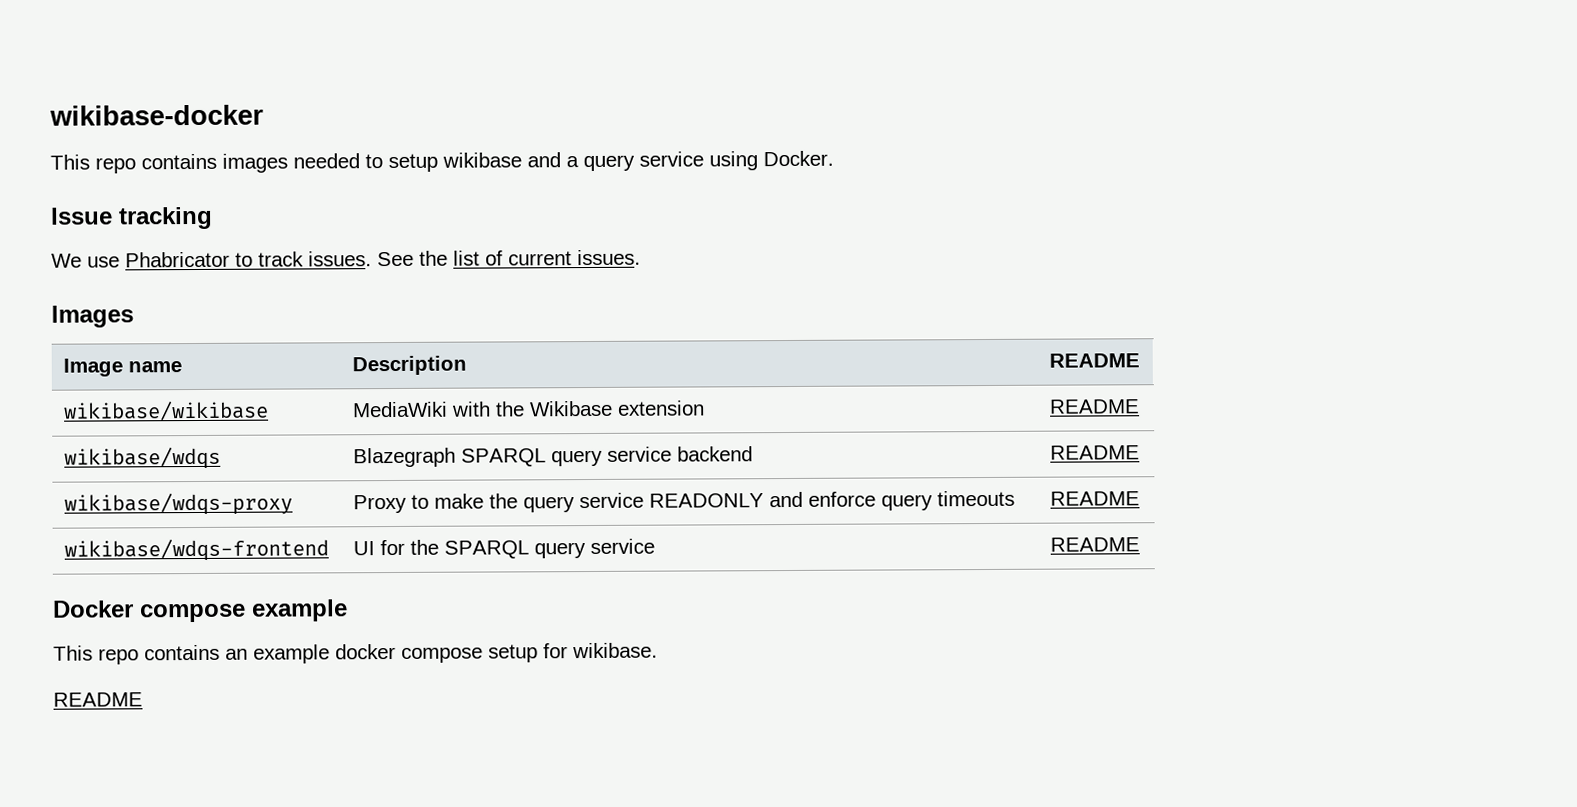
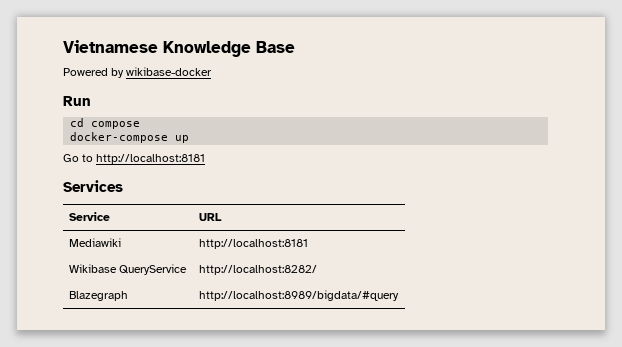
[49,104,264,126] [50,150,834,174] [50,206,213,230] [51,249,641,268] [51,305,134,328] [63,358,183,377] [352,355,468,376] [1049,353,1141,368] [63,400,270,422] [352,400,706,418] [1049,399,1141,414] [64,446,222,470] [353,446,754,468] [1050,445,1141,460] [64,492,294,516] [353,490,1016,514] [1050,491,1141,506] [64,538,330,562] [353,538,656,559] [1050,537,1141,552] [52,599,348,623] [53,642,658,665] [53,692,143,707] wikibase-docker // This repo contains images needed to setup wikibase and a query service using Docker. // Issue tracking // We use Phabricator to track issues. See the list of current issues. // Images // Image name | Description | README // wikibase/wikibase | MediaWiki with the Wikibase extension | README // wikibase/wdqs | Blazegraph SPARQL query service backend | README // wikibase/wdqs-proxy | Proxy to make the query service READONLY and enforce query timeouts | README // wikibase/wdqs-frontend | UI for the SPARQL query service | README // Docker compose example // This repo contains an example docker compose setup for wikibase. // README -> [63,40,295,57] [63,67,213,78] [63,96,91,106] [70,118,141,129] [70,132,190,143] [63,154,206,164] [63,180,123,192] [68,212,110,221] [198,213,222,221] [68,238,121,247] [198,239,308,249] [68,264,187,275] [198,265,317,275] [68,291,128,301] [198,290,399,301] Vietnamese Knowledge Base // Powered by wikibase-docker // Run // cd compose // docker-compose up // Go to http://localhost:8181 // Services // Service | URL // Mediawiki | http://localhost:8181 // Wikibase QueryService | http://localhost:8282/ // Blazegraph | http://localhost:8989/bigdata/#query

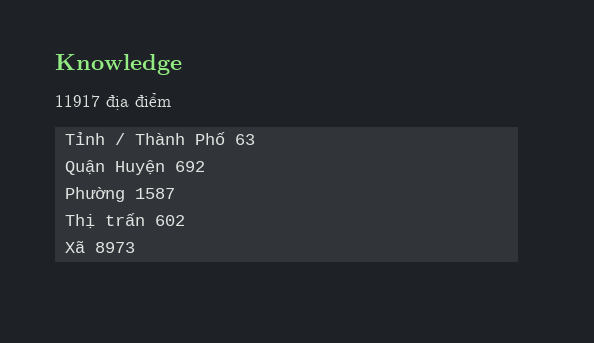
[63,40,158,53] Vietnamese -> (55, 64) none
[256,41,295,53] [63,67,213,78] [63,96,91,106] [70,118,141,129] [70,132,190,143] [63,154,206,164] [63,180,123,192] [68,212,110,221] [198,213,222,221] [68,238,121,247] [198,239,308,249] [68,264,187,275] [198,265,317,275] [68,291,128,301] [198,290,399,301] Base // Powered by wikibase-docker // Run // cd compose // docker-compose up // Go to http://localhost:8181 // Services // Service | URL // Mediawiki | http://localhost:8181 // Wikibase QueryService | http://localhost:8282/ // Blazegraph | http://localhost:8989/bigdata/#query -> [55,93,171,110] [64,132,255,145] [64,160,205,175] [64,187,175,202] [64,213,185,229] [64,241,135,253] // 11917 địa điểm // Tỉnh / Thành Phố 63 // Quận Huyện 692 // Phường 1587 // Thị trấn 602 // Xã 8973

